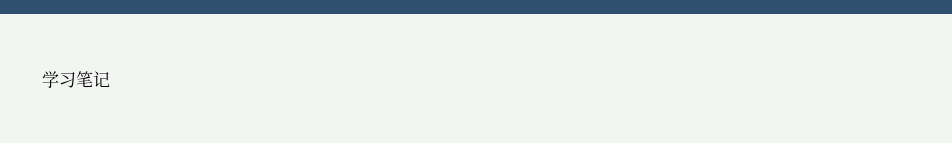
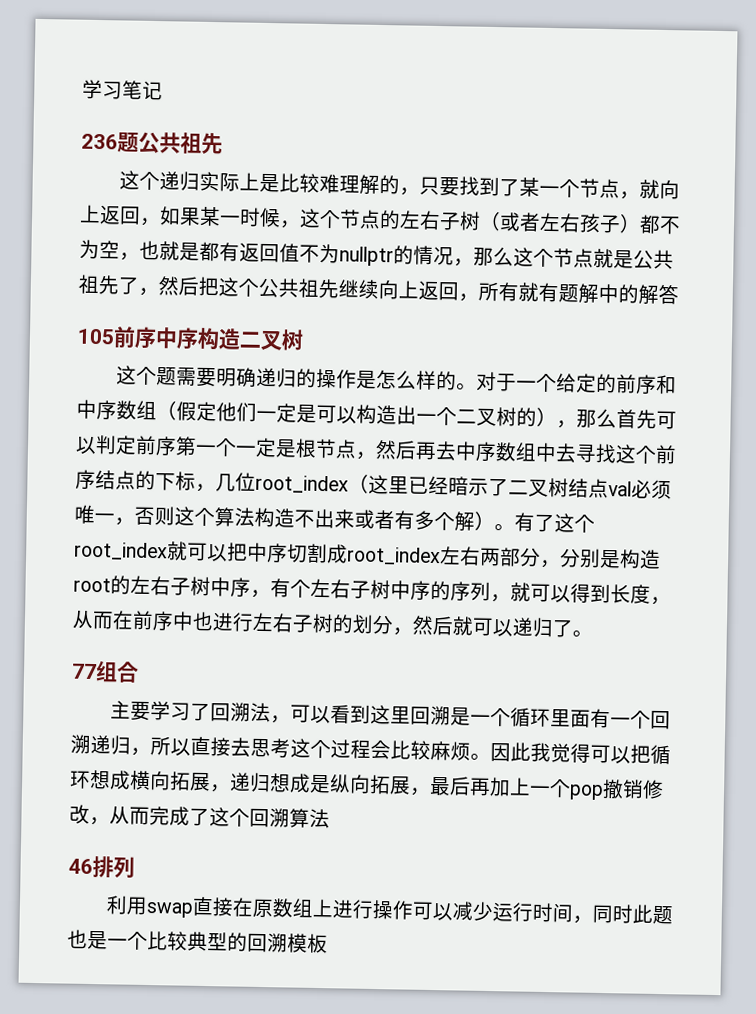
(110, 79) none -> [81,131,223,155] [118,170,680,200] [79,204,681,235] [79,239,674,270] [78,274,679,305] [77,326,304,351] [115,365,677,395] [76,399,677,430] [75,435,677,465] [75,469,672,500] [74,504,595,533] [74,541,661,569] [73,575,671,606] [72,610,593,638] [71,661,139,683] [109,700,671,730] [70,734,671,765] [69,769,664,801] [69,804,330,829] [68,856,135,879] [105,895,674,925] [67,929,328,954] // 236题公共祖先 // 这个递归实际上是比较难理解的，只要找到了某一个节点，就向上返回，如果某一时候，这个节点的左右子树（或者左右孩子）都不为空，也就是都有返回值不为nullptr的情况，那么这个节点就是公共祖先了，然后把这个公共祖先继续向上返回，所有就有题解中的解答 // 105前序中序构造二叉树 // 这个题需要明确递归的操作是怎么样的。对于一个给定的前序和中序数组（假定他们一定是可以构造出一个二叉树的），那么首先可以判定前序第一个一定是根节点，然后再去中序数组中去寻找这个前序结点的下标，几位root_index（这里已经暗示了二叉树结点val必须唯一，否则这个算法构造不出来或者有多个解）。有了这个root_index就可以把中序切割成root_index左右两部分，分别是构造root的左右子树中序，有个左右子树中序的序列，就可以得到长度，从而在前序中也进行左右子树的划分，然后就可以递归了。 // 77组合 // 主要学习了回溯法，可以看到这里回溯是一个循环里面有一个回溯递归，所以直接去思考这个过程会比较麻烦。因此我觉得可以把循环想成横向拓展，递归想成是纵向拓展，最后再加上一个pop撤销修改，从而完成了这个回溯算法 // 46排列 // 利用swap直接在原数组上进行操作可以减少运行时间，同时此题也是一个比较典型的回溯模板

